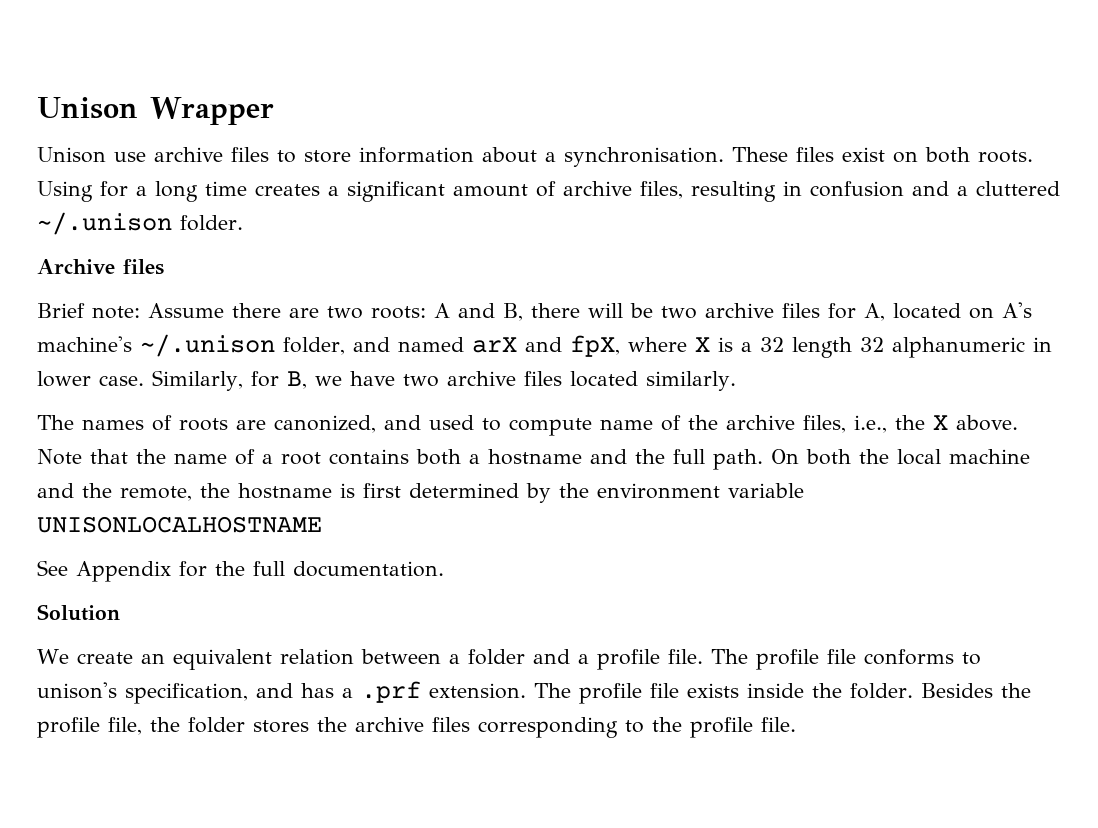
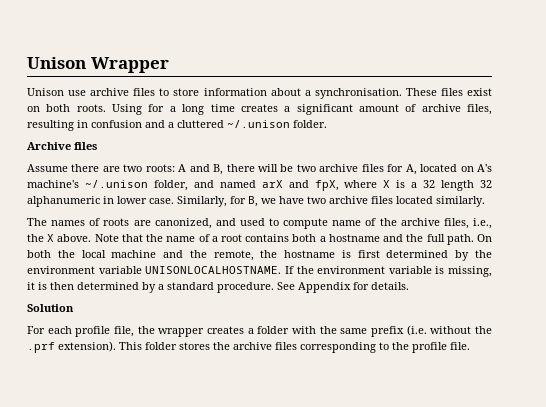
[37,303,140,319] Brief note: -> (97, 146) none
[37,516,322,533] [37,560,444,582] [37,604,120,621] [37,649,981,670] [37,681,1031,704] [37,717,180,738] UNISONLOCALHOSTNAME // See Appendix for the full documentation. // Solution // We create an equivalent relation between a folder and a profile file. The profile file conforms to unison's specification, and has a .prf extension. The profile file exists inside the folder. Besides the profile file, the -> [145,266,492,277] [27,282,409,293] [27,304,74,312] [27,325,493,337] [27,341,142,353] UNISONLOCALHOSTNAME. If the environment variable is missing, it is then determined by a standard procedure. See Appendix for details. // Solution // For each profile file, the wrapper creates a folder with the same prefix (i.e. without the .prf extension). This

